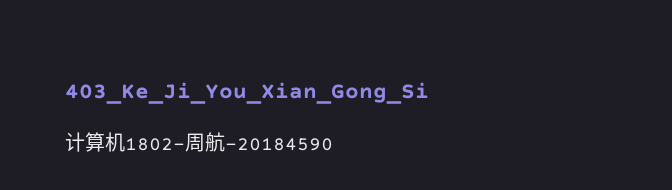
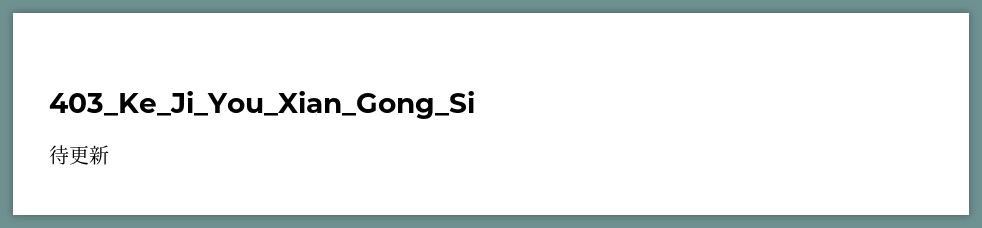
[65,132,333,152] 计算机1802-周航-20184590 -> [49,145,109,165] 待更新

